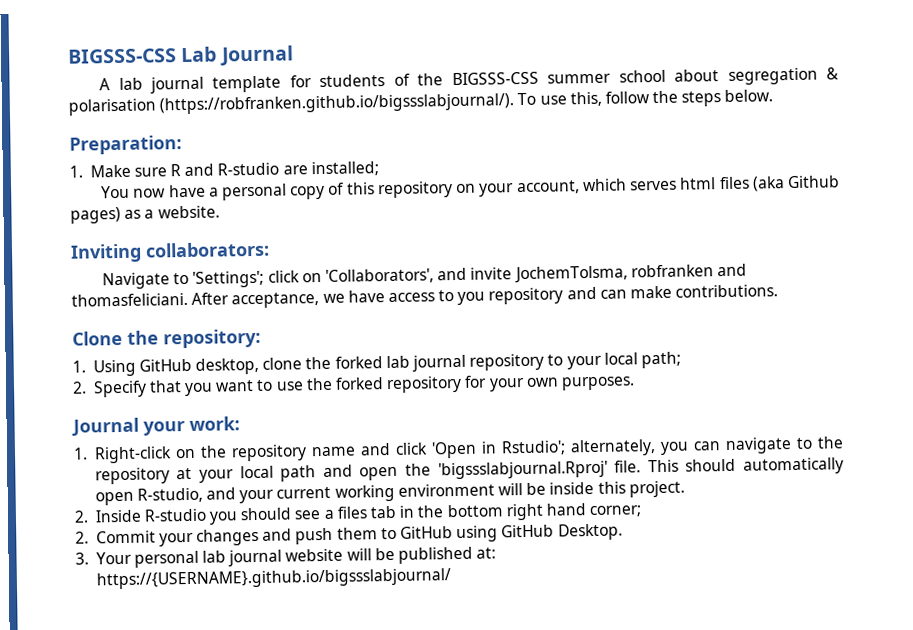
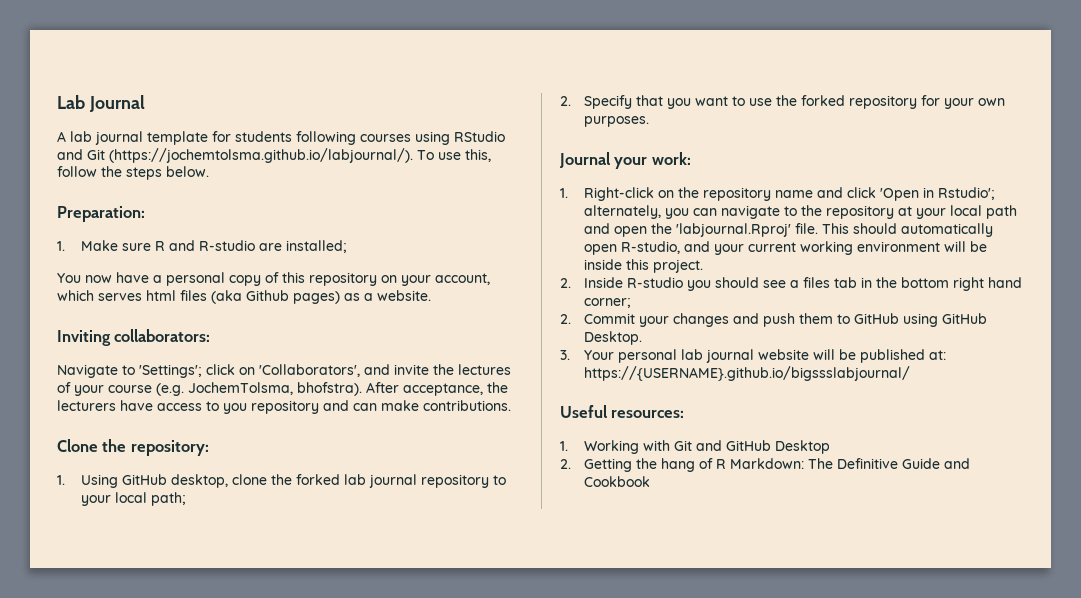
[68,48,177,64] BIGSSS-CSS -> (57, 102) none
[393,67,839,86] [68,93,515,116] of the BIGSSS-CSS summer school about segregation & polarisation (https://robfranken.github.io/bigssslabjournal/). -> [296,131,505,145] [57,148,413,163] following courses using RStudio and Git (https://jochemtolsma.github.io/labjournal/).
[513,263,747,284] [71,292,345,309] JochemTolsma, robfranken and thomasfeliciani. After acceptance, we -> [433,364,511,375] [57,382,508,396] [57,400,116,411] the lectures of your course (e.g. JochemTolsma, bhofstra). After acceptance, the lecturers
[437,460,608,480] 'bigssslabjournal.Rproj' -> [676,223,792,237] 'labjournal.Rproj'
(451, 579) none -> [560,405,685,418] [560,440,831,454] [560,458,971,472] [584,476,651,487] // Useful resources: // 1. Working with Git and GitHub Desktop // 2. Getting the hang of R Markdown: The Definitive Guide and Cookbook

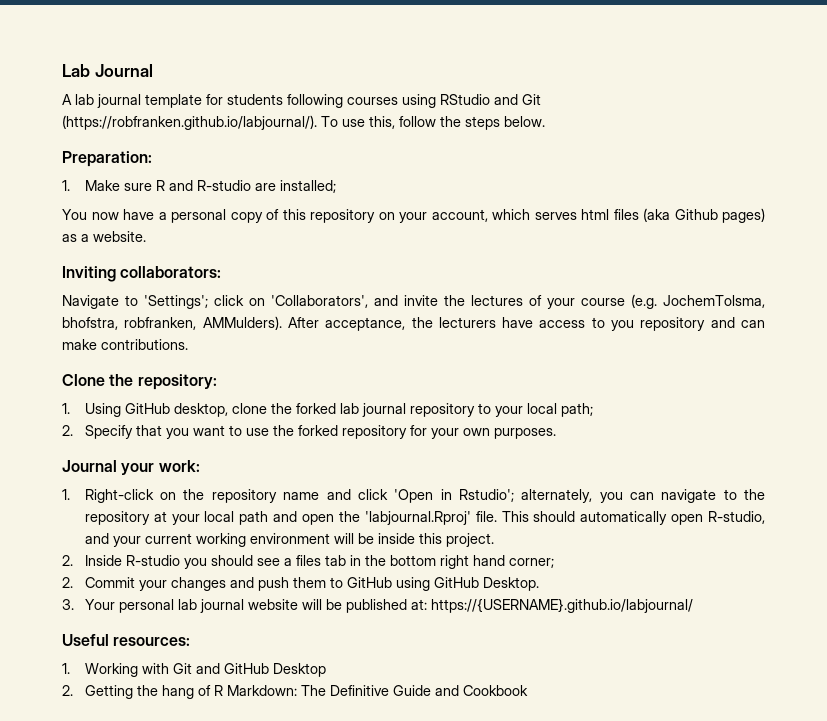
[109,148,413,163] (https://jochemtolsma.github.io/labjournal/). -> [62,115,317,130] (https://robfranken.github.io/labjournal/).
[297,382,362,396] bhofstra). -> [62,316,282,330] bhofstra, robfranken, AMMulders).
[584,366,911,381] https://{USERNAME}.github.io/bigssslabjournal/ -> [430,598,693,613] https://{USERNAME}.github.io/labjournal/

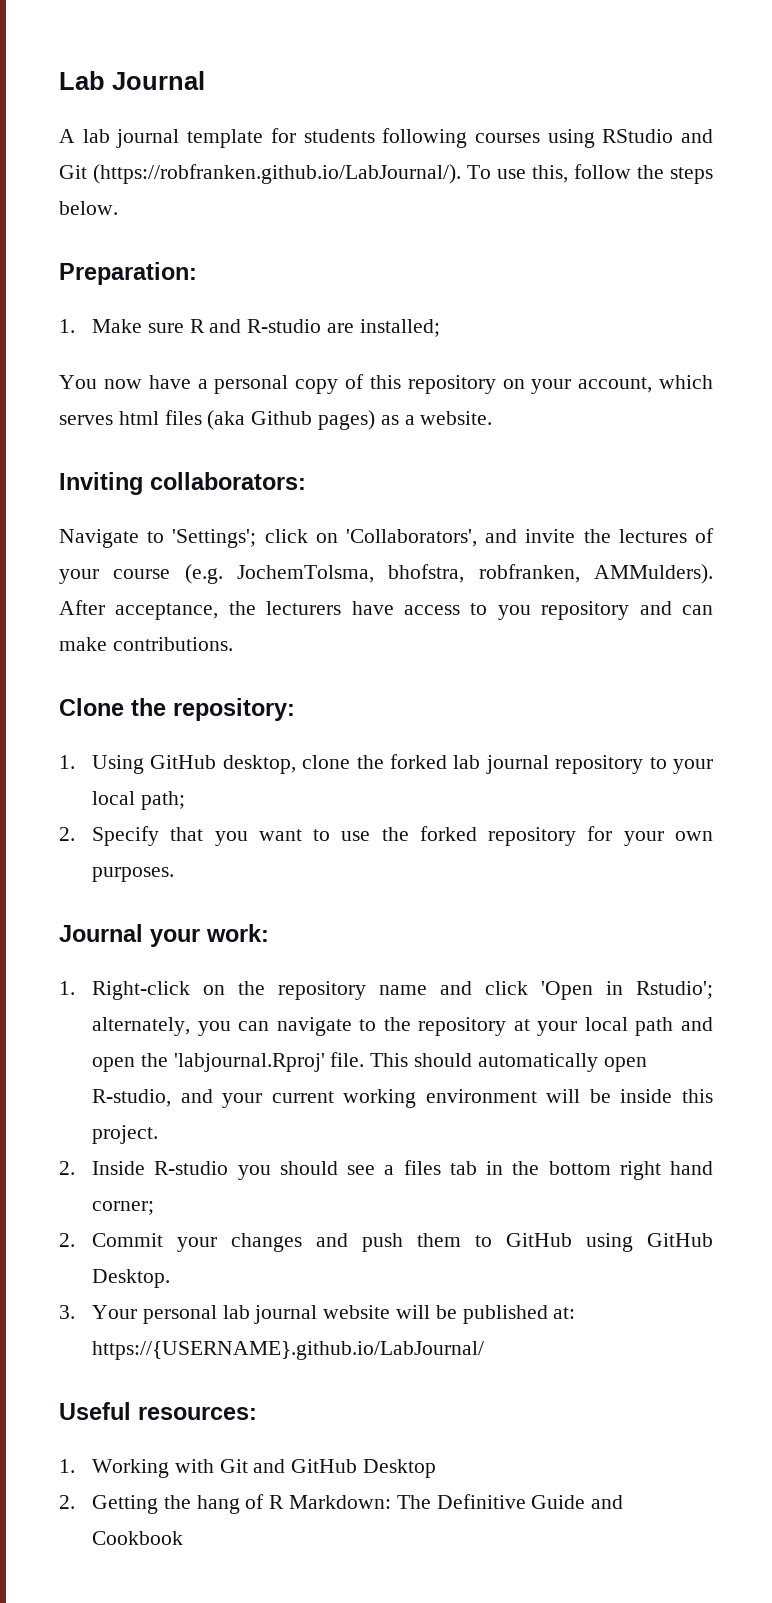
[62,115,317,130] (https://robfranken.github.io/labjournal/). -> [93,164,461,184] (https://robfranken.github.io/LabJournal/).
[430,598,693,613] https://{USERNAME}.github.io/labjournal/ -> [92,1341,485,1360] https://{USERNAME}.github.io/LabJournal/

